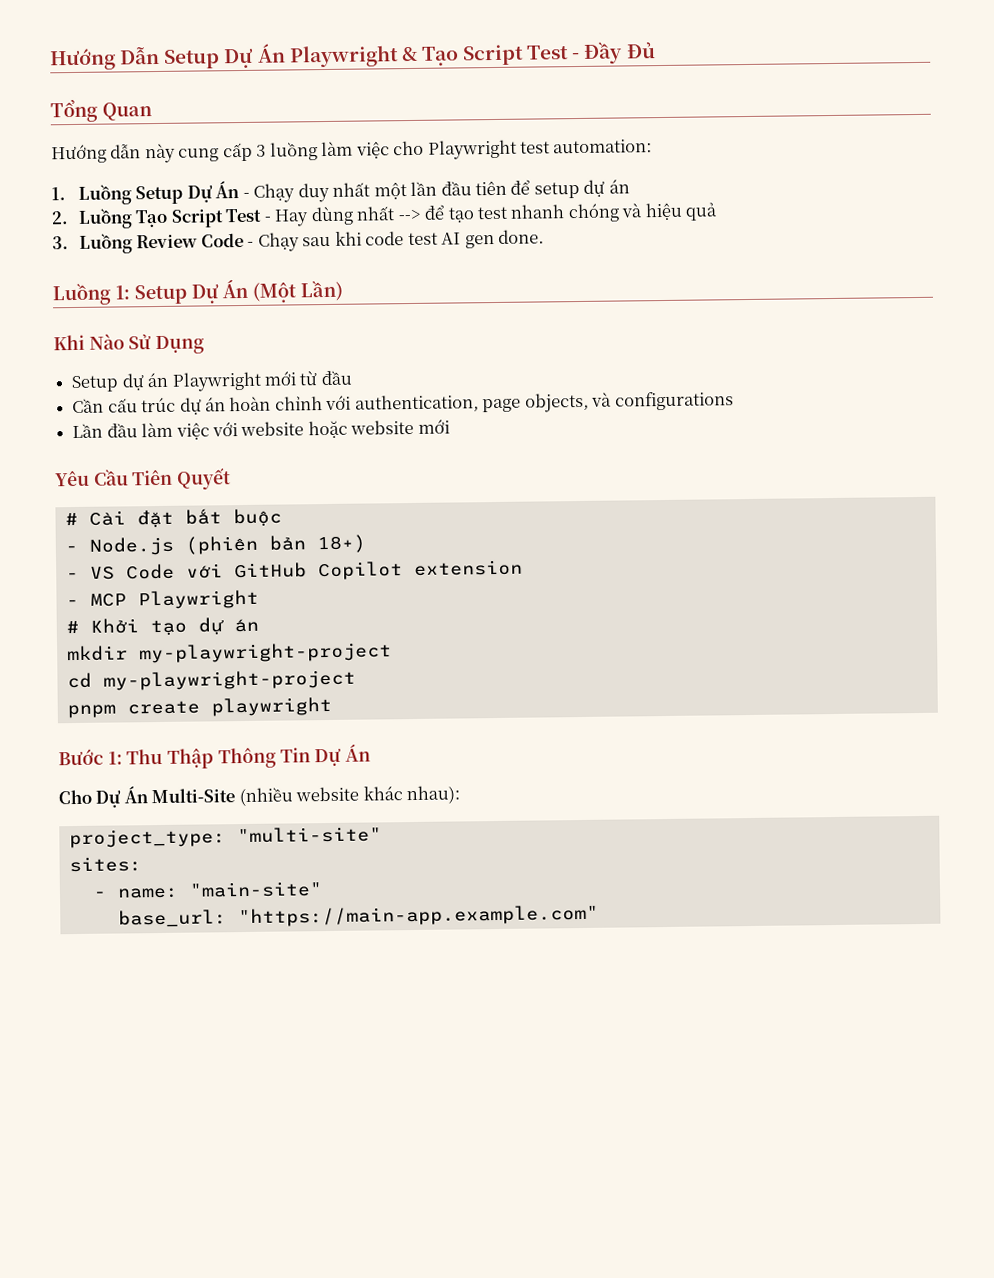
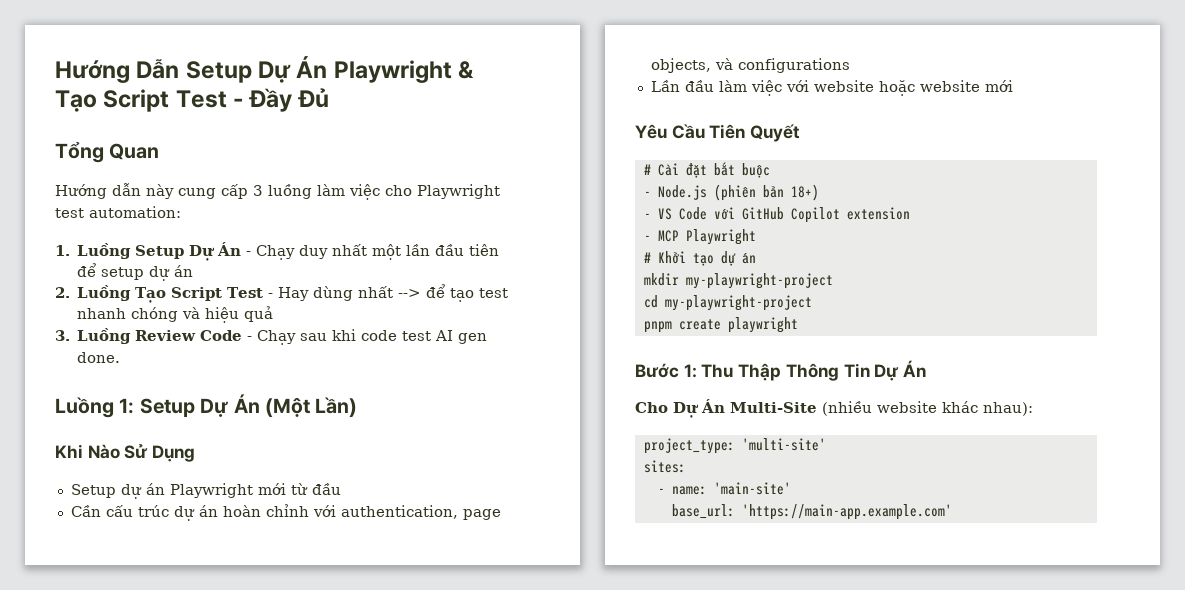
[236,826,382,844] "multi-site" -> [741,438,826,451] 'multi-site'
[188,881,323,898] "main-site" -> [713,482,791,495] 'main-site'
[237,904,599,928] "https://main-app.example.com" -> [741,504,952,520] 'https://main-app.example.com'

